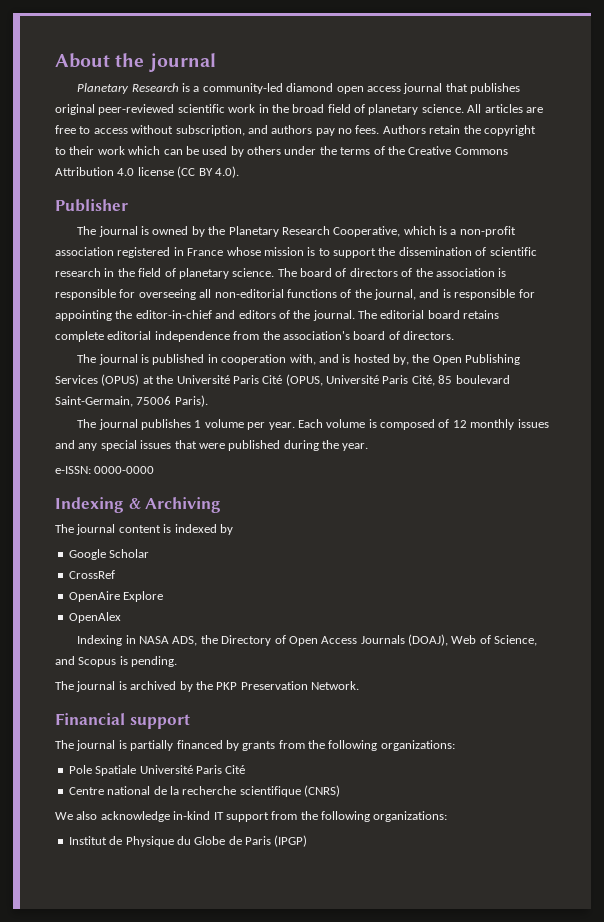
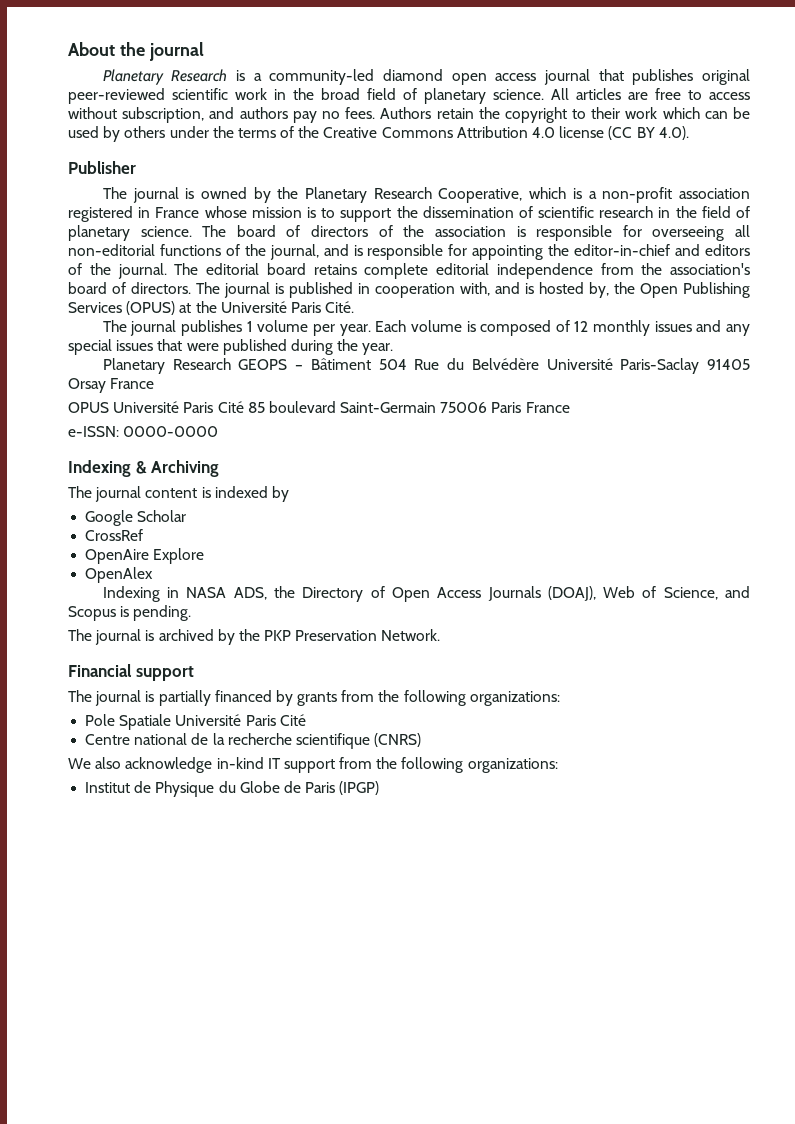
(454, 335) // -> (191, 288) none
[262,374,510,386] [55,395,208,407] Cité (OPUS, Université Paris Cité, 85 boulevard Saint-Germain, 75006 Paris). -> [325,301,355,313] Cité.
(369, 447) none -> [102,358,751,374] [68,378,155,393] [68,401,570,413] // Planetary Research GEOPS – Bâtiment 504 Rue du Belvédère Université Paris-Saclay 91405 Orsay France // OPUS Université Paris Cité 85 boulevard Saint-Germain 75006 Paris France

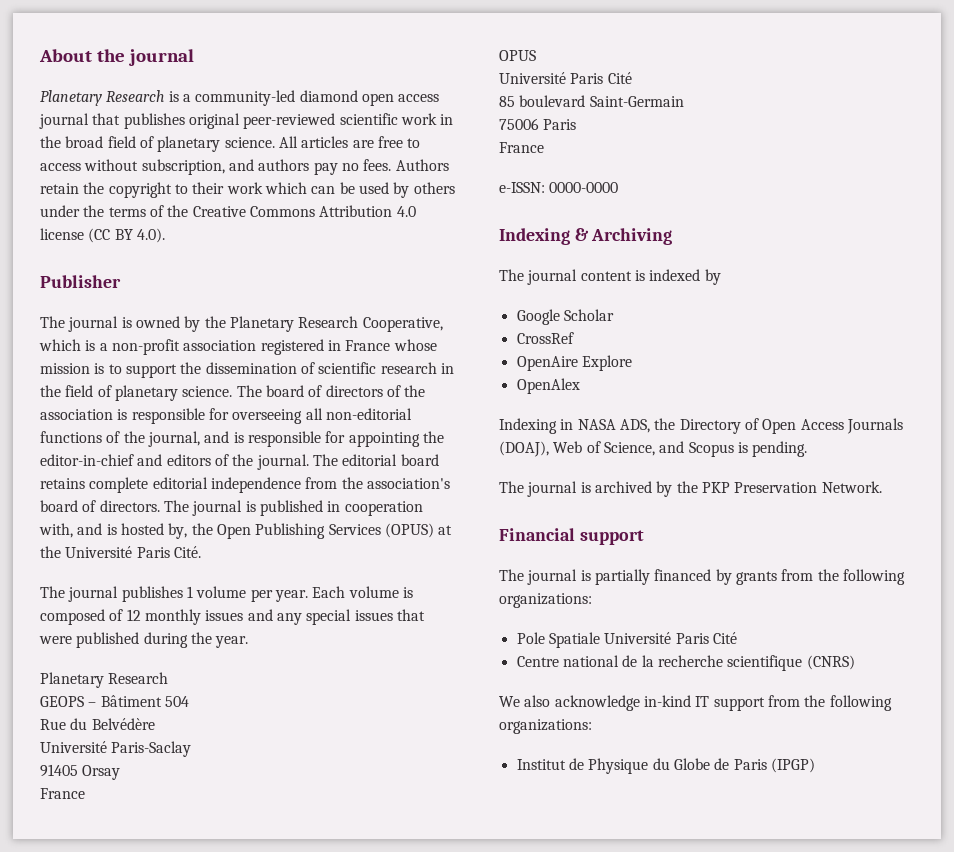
(231, 364) none -> (169, 678) //
(407, 364) none -> (189, 701) //
(539, 364) none -> (155, 724) //
(700, 366) none -> (192, 749) //
(106, 385) none -> (121, 772) //
[113,401,244,413] Université Paris Cité -> [499,72,632,84] // Université Paris Cité //
(437, 407) none -> (684, 101) //
(522, 407) none -> (577, 124) //

